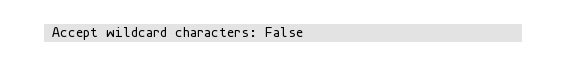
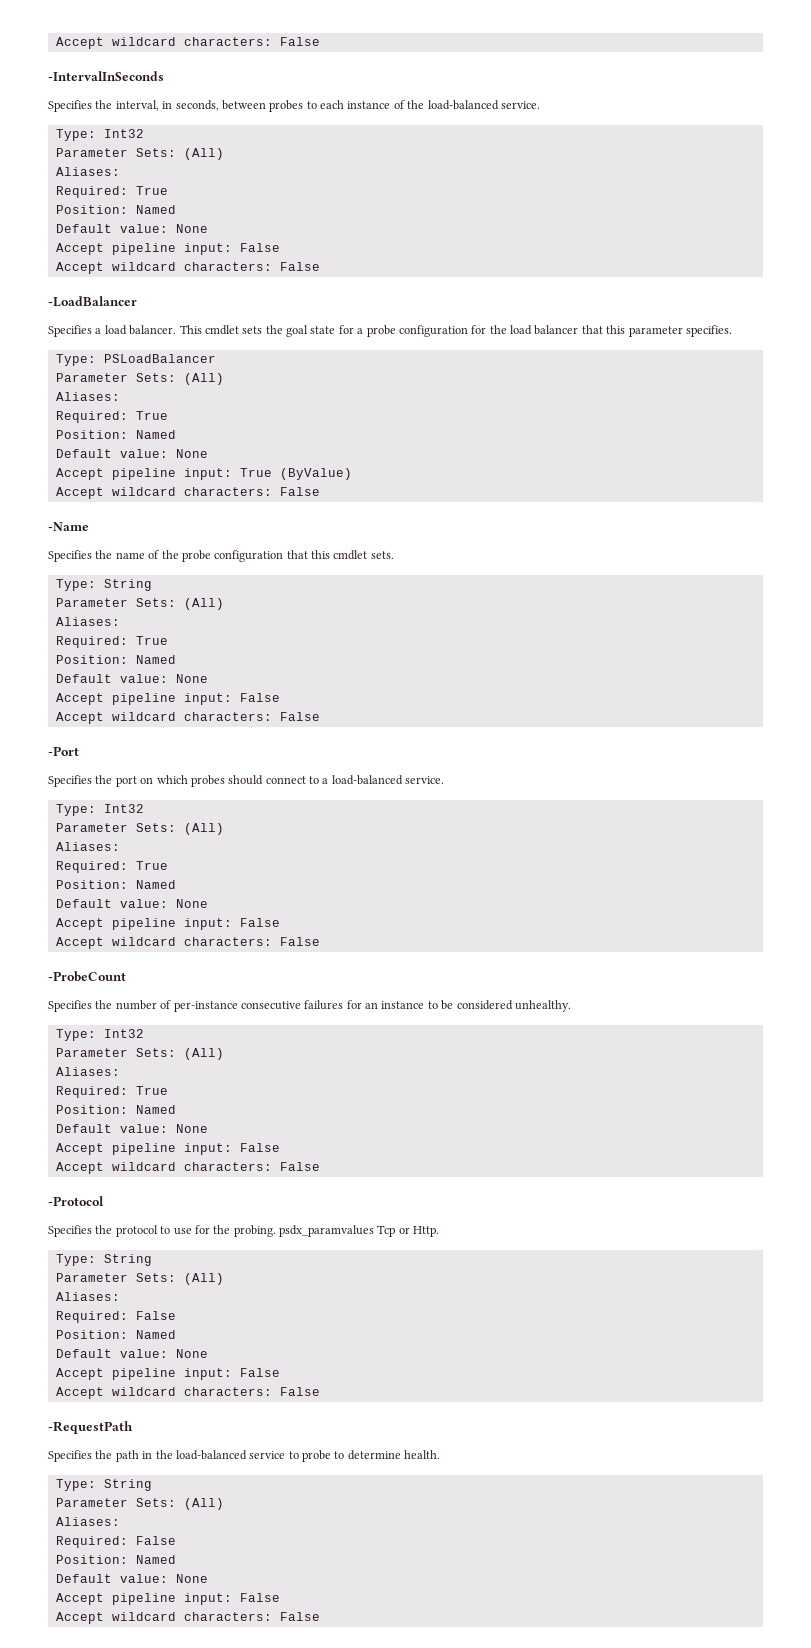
[52,27,304,40] Accept wildcard characters: False -> [55,37,320,49] [48,71,164,81] [48,100,540,112] [55,129,144,141] [55,148,224,160] [55,167,120,176] [55,186,168,198] [55,205,176,214] [55,224,208,233] [55,243,280,255] [55,262,320,274] [48,296,137,307] [48,325,732,337] [55,354,216,366] [55,373,224,385] [55,392,120,401] [55,411,168,423] [55,430,176,439] [55,449,208,458] [55,468,352,480] [55,487,320,499] [48,522,89,531] [48,550,394,562] [55,579,152,591] [55,598,224,610] [55,617,120,626] [55,636,168,648] [55,655,176,664] [55,674,208,683] [55,693,280,705] [55,712,320,724] [48,746,79,756] [48,775,445,787] [55,804,144,816] [55,823,224,835] [55,842,120,851] [55,861,168,873] [55,880,176,889] [55,899,208,908] [55,918,280,930] [55,937,320,949] [48,971,126,982] [48,1000,571,1012] [55,1029,144,1041] [55,1048,224,1060] [55,1067,120,1076] [55,1086,168,1098] [55,1105,176,1114] [55,1124,208,1133] [55,1143,280,1155] [55,1162,320,1174] [48,1196,104,1206] [48,1225,440,1237] [55,1254,152,1266] [55,1273,224,1285] [55,1292,120,1301] [55,1311,176,1323] [55,1330,176,1339] [55,1349,208,1358] [55,1368,280,1380] [55,1387,320,1399] [48,1421,133,1434] [48,1450,441,1462] [55,1479,152,1491] [55,1498,224,1510] [55,1517,120,1526] [55,1536,176,1548] [55,1555,176,1564] [55,1574,208,1583] [55,1593,280,1605] [55,1612,320,1624] Accept wildcard characters: False // -IntervalInSeconds // Specifies the interval, in seconds, between probes to each instance of the load-balanced service. // Type: Int32 // Parameter Sets: (All) // Aliases: // Required: True // Position: Named // Default value: None // Accept pipeline input: False // Accept wildcard characters: False // -LoadBalancer // Specifies a load balancer. This cmdlet sets the goal state for a probe configuration for the load balancer that this parameter specifies. // Type: PSLoadBalancer // Parameter Sets: (All) // Aliases: // Required: True // Position: Named // Default value: None // Accept pipeline input: True (ByValue) // Accept wildcard characters: False // -Name // Specifies the name of the probe configuration that this cmdlet sets. // Type: String // Parameter Sets: (All) // Aliases: // Required: True // Position: Named // Default value: None // Accept pipeline input: False // Accept wildcard characters: False // -Port // Specifies the port on which probes should connect to a load-balanced service. // Type: Int32 // Parameter Sets: (All) // Aliases: // Required: True // Position: Named // Default value: None // Accept pipeline input: False // Accept wildcard characters: False // -ProbeCount // Specifies the number of per-instance consecutive failures for an instance to be considered unhealthy. // Type: Int32 // Parameter Sets: (All) // Aliases: // Required: True // Position: Named // Default value: None // Accept pipeline input: False // Accept wildcard characters: False // -Protocol // Specifies the protocol to use for the probing. psdx_paramvalues Tcp or Http. // Type: String // Parameter Sets: (All) // Aliases: // Required: False // Position: Named // Default value: None // Accept pipeline input: False // Accept wildcard characters: False // -RequestPath // Specifies the path in the load-balanced service to probe to determine health. // Type: String // Parameter Sets: (All) // Aliases: // Required: False // Position: Named // Default value: None // Accept pipeline input: False // Accept wildcard characters: False

